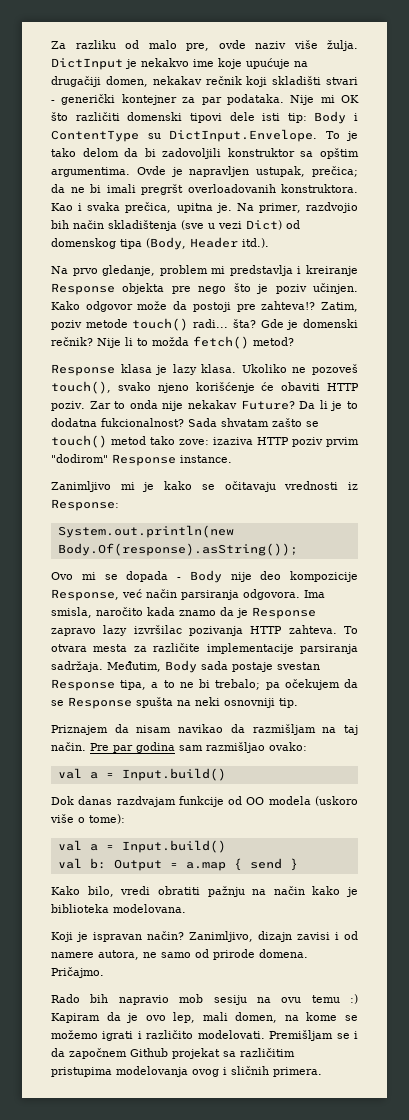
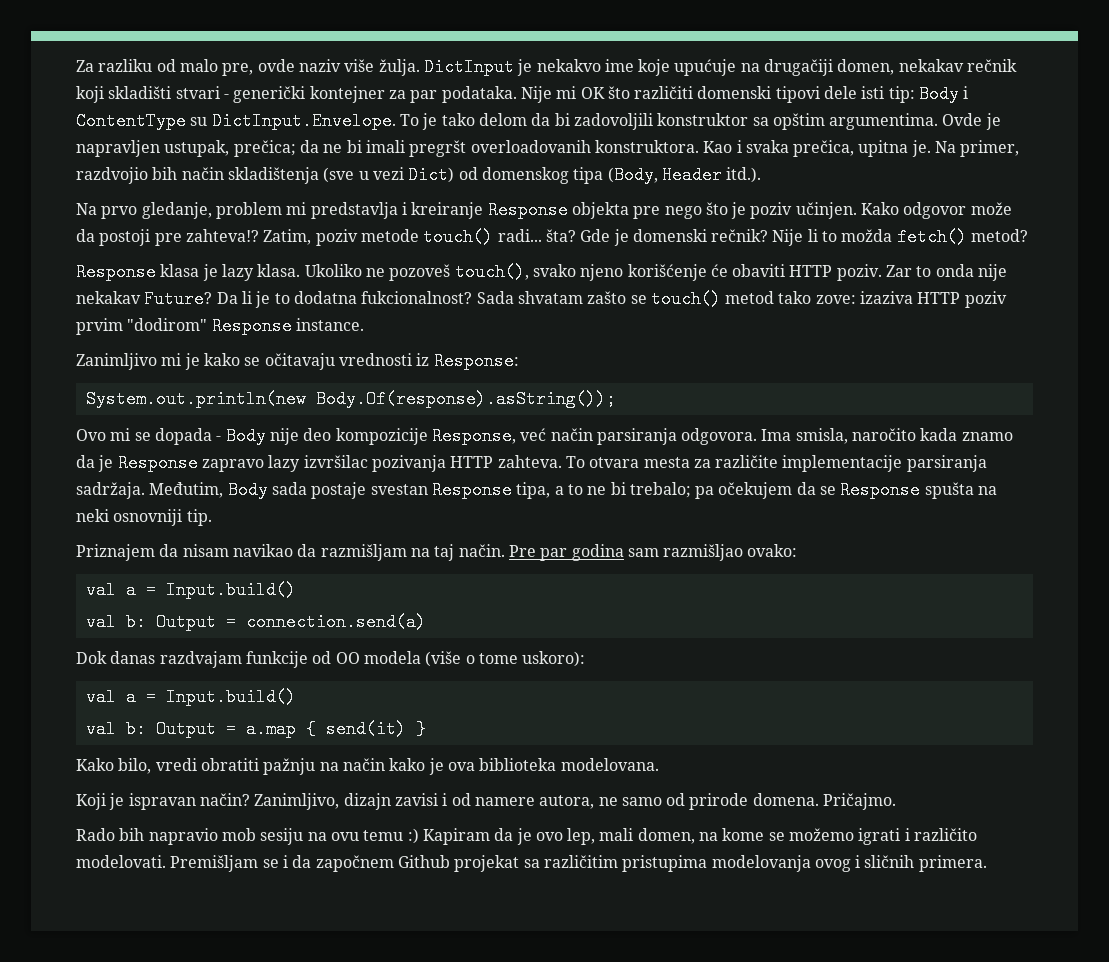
(226, 774) none -> [85,613,426,631] // val b: Output = connection.send(a)
[314,796,358,806] [50,814,125,824] (uskoro više o tome): -> [425,651,586,667] (više o tome uskoro):
[249,858,282,869] send -> [325,720,406,738] send(it)
(358, 892) none -> [447,762,475,771] ova

